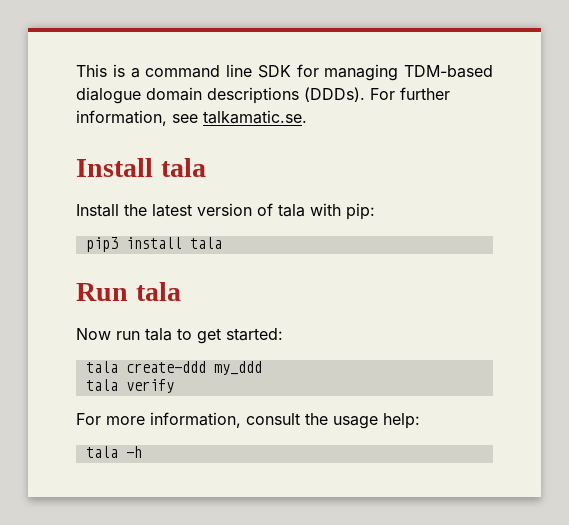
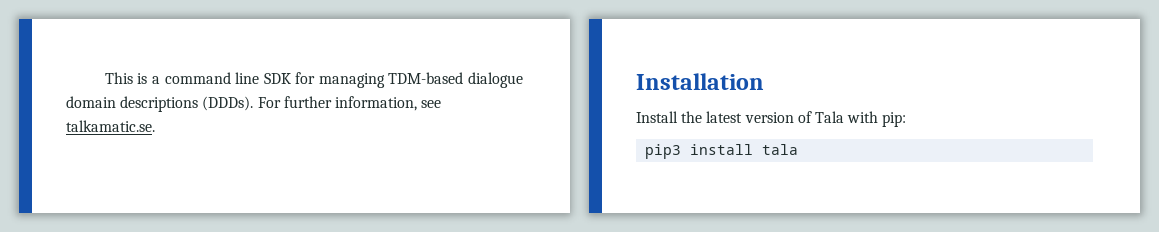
[76,158,206,177] Install tala -> [636,73,764,90] Installation
[278,204,305,217] tala -> [814,111,844,123] Tala
[76,282,181,301] [76,328,283,344] [85,361,262,375] [85,379,174,393] [76,412,420,429] [85,446,142,458] // Run tala // Now run tala to get started: // tala create-ddd my_ddd // tala verify // For more information, consult the usage help: // tala -h -> (799, 149) none

